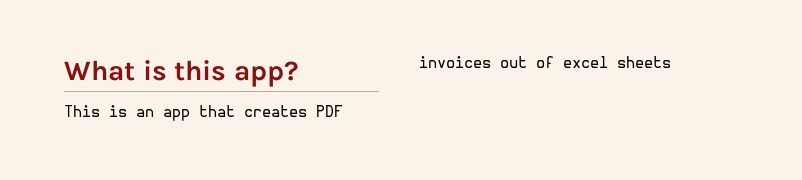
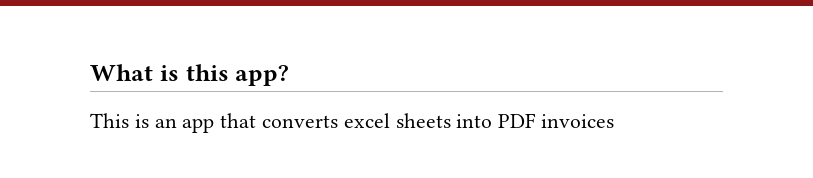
[244,105,343,117] [419,56,671,68] creates PDF invoices out of excel sheets -> [262,113,615,128] converts excel sheets into PDF invoices

